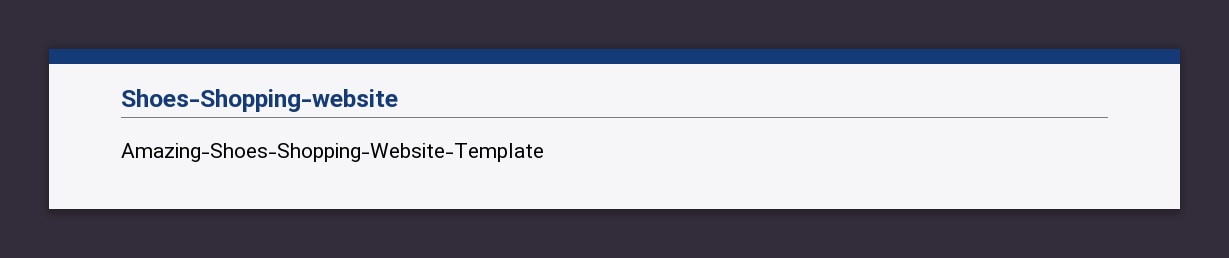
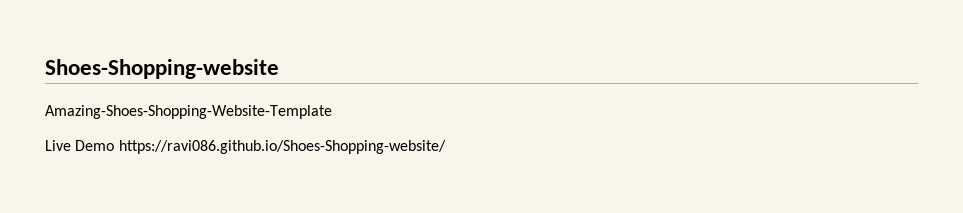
(544, 152) none -> [45,140,446,154] // Live Demo https://ravi086.github.io/Shoes-Shopping-website/

